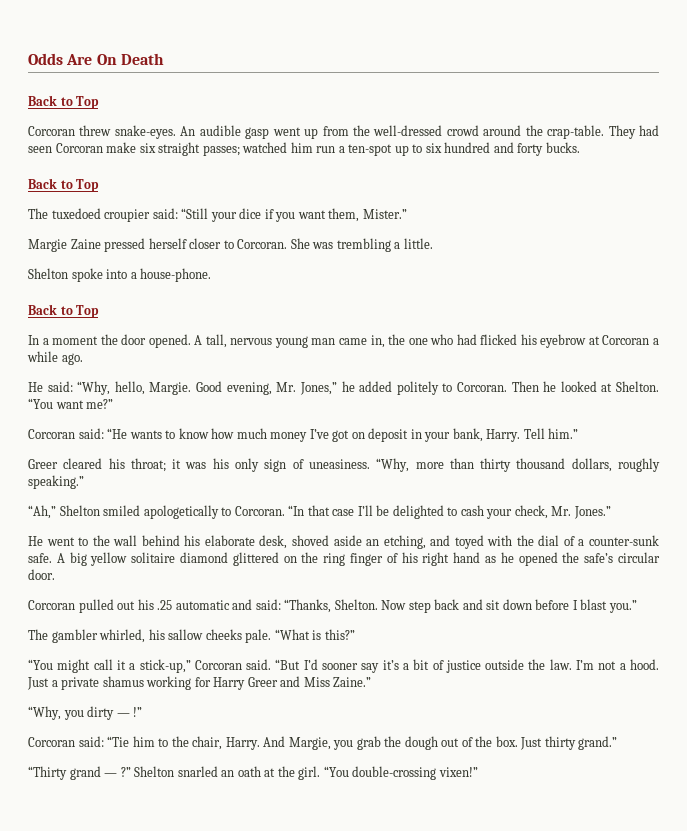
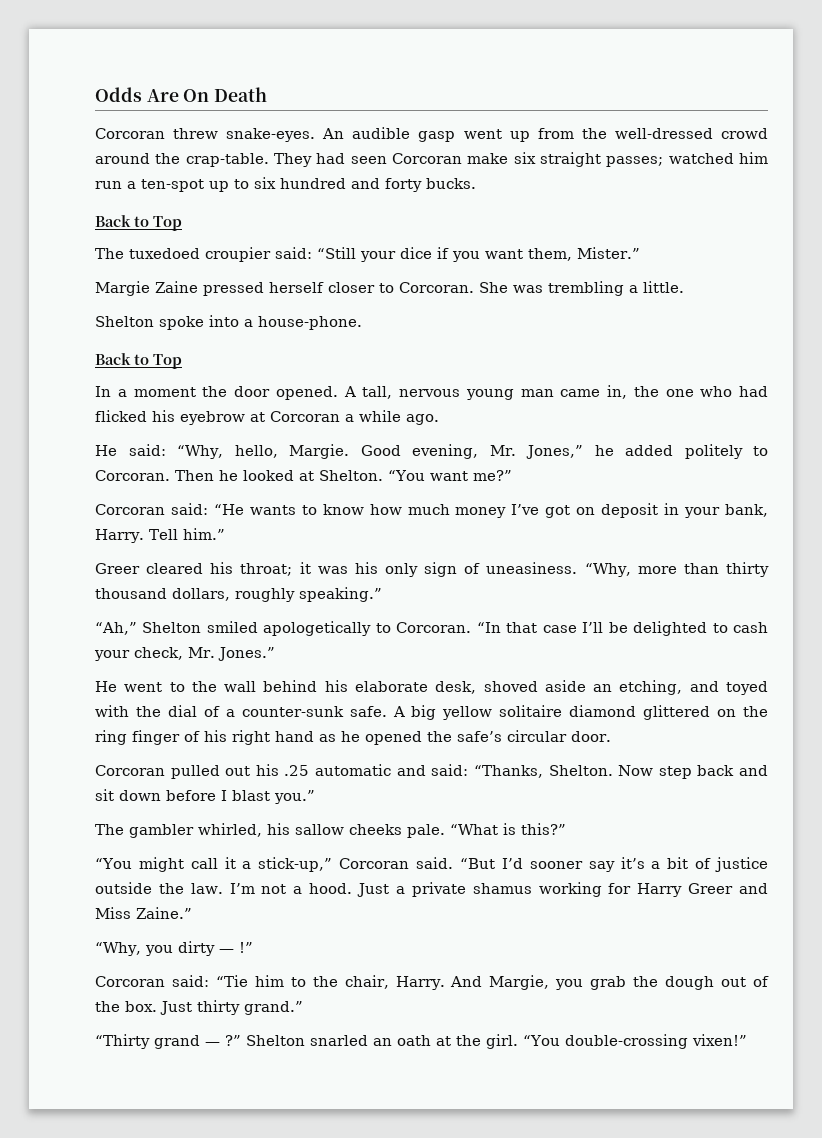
[28,95,100,109] // Back to Top -> (268, 94) none

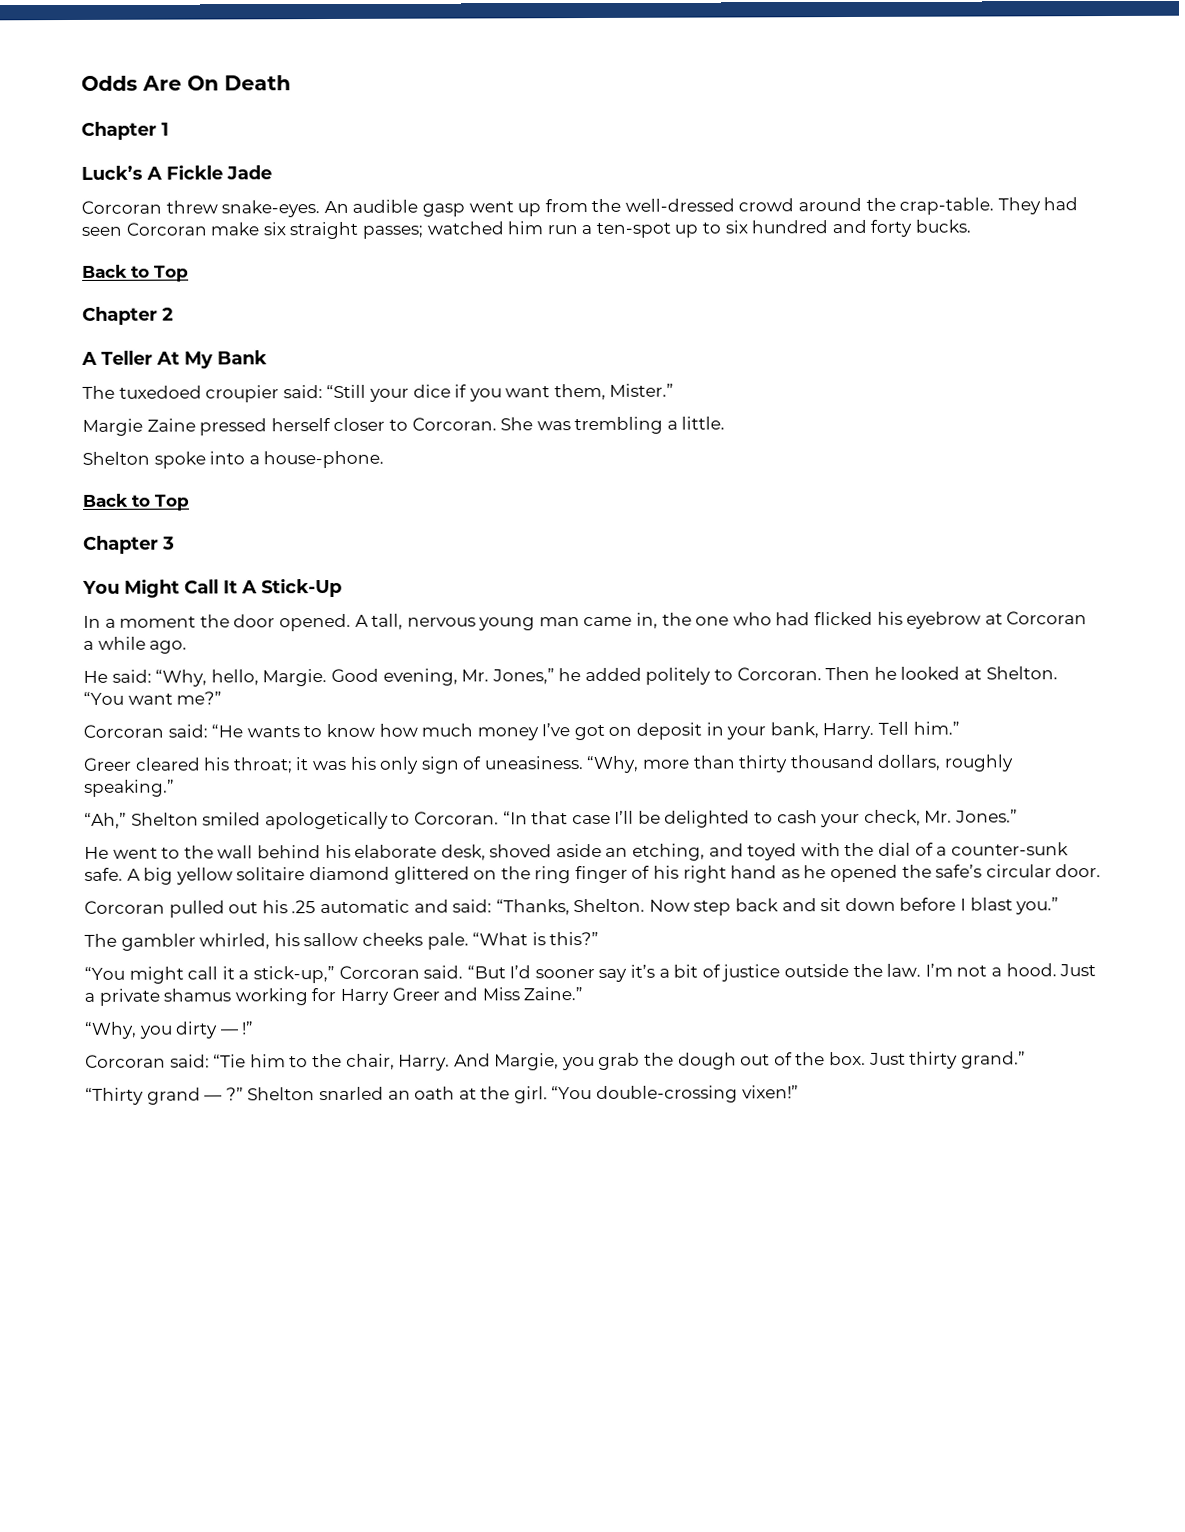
(268, 94) none -> [81,121,169,140] [81,164,272,180] // Chapter 1 // Luck’s A Fickle Jade
(182, 223) none -> [82,306,174,325] [81,350,267,369] // Chapter 2 // A Teller At My Bank
(182, 361) none -> [83,535,175,554] [82,577,342,598] // Chapter 3 // You Might Call It A Stick-Up

